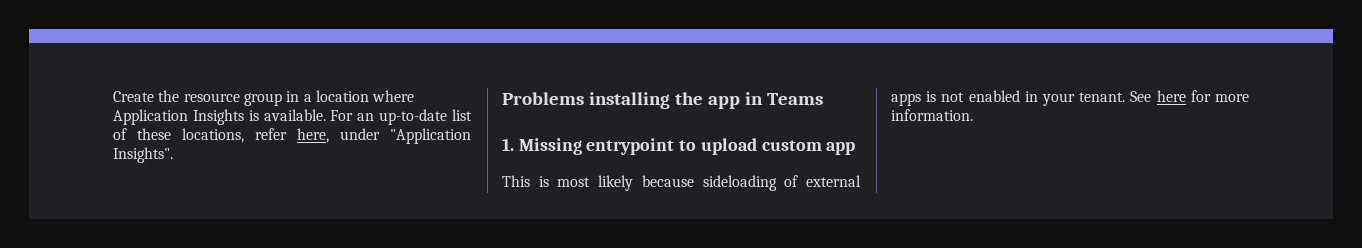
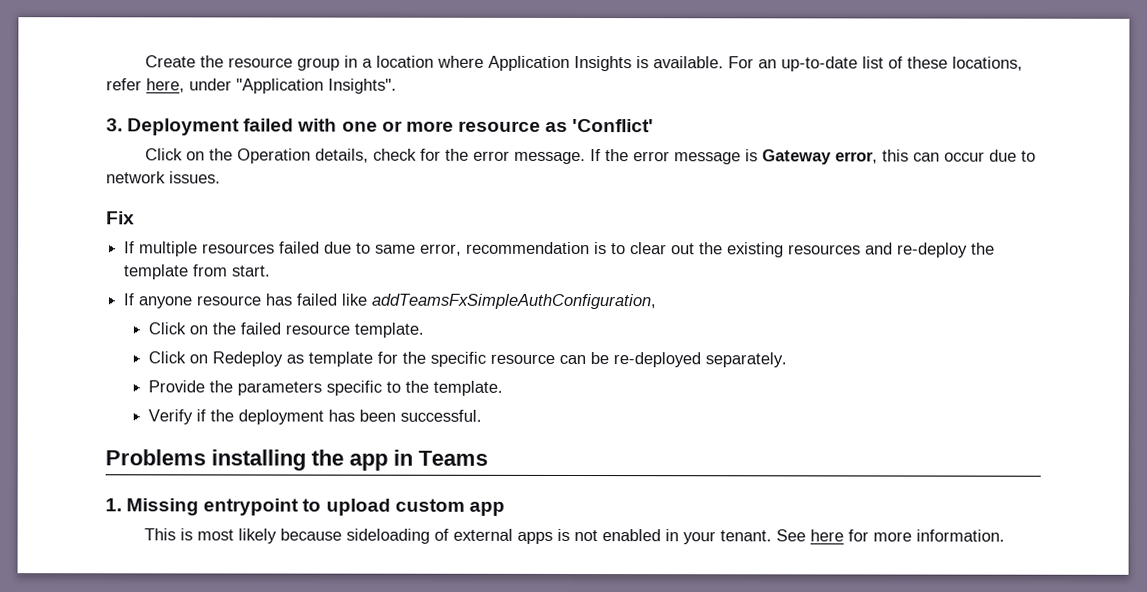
(173, 155) none -> [106,118,655,136] [145,148,1037,165] [106,171,221,184] [106,211,135,225] [124,241,996,258] [124,264,272,280] [123,293,658,310] [147,322,424,338] [147,351,787,368] [147,380,503,396] [147,409,482,425] // 3. Deployment failed with one or more resource as 'Conflict' // Click on the Operation details, check for the error message. If the error message is Gateway error, this can occur due to network issues. // Fix // If multiple resources failed due to same error, recommendation is to clear out the existing resources and re-deploy the template from start. // If anyone resource has failed like addTeamsFxSimpleAuthConfiguration, // Click on the failed resource template. // Click on Redeploy as template for the specific resource can be re-deployed separately. // Provide the parameters specific to the template. // Verify if the deployment has been successful.

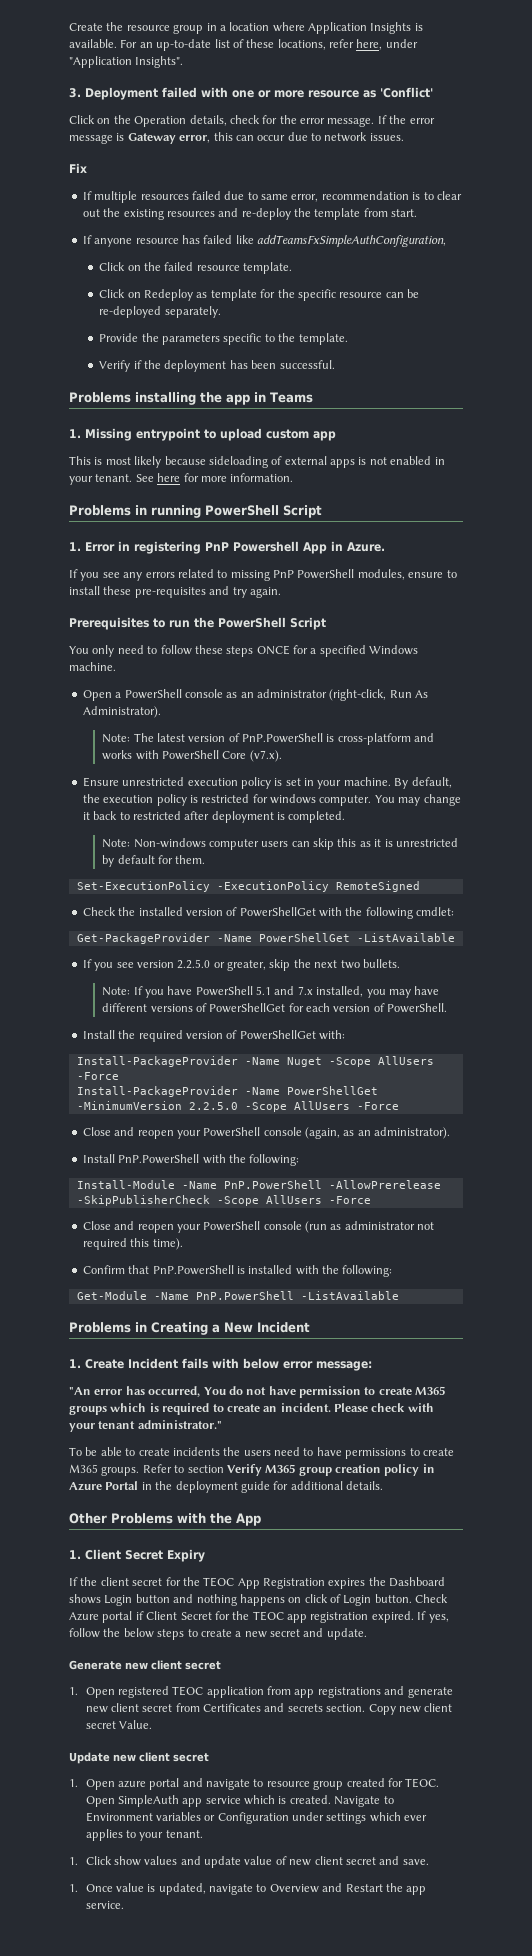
(1006, 535) none -> [69,505,322,518] [69,541,385,554] [69,569,457,581] [69,586,281,598] [69,617,326,630] [69,645,419,657] [69,662,116,671] [82,689,429,701] [82,706,161,718] [102,733,435,745] [102,750,282,762] [82,777,452,789] [82,794,461,806] [82,811,346,823] [102,838,458,850] [102,855,206,867] [76,881,420,892] [82,907,455,919] [76,933,455,944] [82,959,400,971] [102,986,440,998] [102,1003,448,1013] [82,1030,345,1042] [76,1056,434,1067] [76,1072,119,1080] [76,1086,378,1097] [76,1101,399,1112] [82,1127,451,1139] [82,1154,300,1166] [76,1180,441,1189] [76,1195,371,1206] [82,1221,435,1233] [82,1238,183,1250] [82,1265,393,1277] [76,1291,399,1300] [69,1322,310,1335] [69,1358,372,1371] [69,1386,446,1398] [69,1403,434,1415] [69,1420,222,1432] [69,1447,454,1459] [69,1464,435,1476] [69,1481,383,1493] [69,1513,261,1526] [69,1549,205,1562] [69,1577,446,1589] [69,1594,449,1606] [69,1611,449,1623] [69,1628,367,1640] [69,1660,221,1670] [69,1686,453,1698] [85,1703,453,1715] [85,1720,152,1729] [69,1752,209,1764] [69,1778,440,1790] [85,1795,394,1807] [85,1812,428,1824] [85,1829,203,1841] [69,1856,429,1868] [69,1883,427,1895] [85,1901,124,1909] // Problems in running PowerShell Script // 1. Error in registering PnP Powershell App in Azure. // If you see any errors related to missing PnP PowerShell modules, ensure to install these pre-requisites and try again. // Prerequisites to run the PowerShell Script // You only need to follow these steps ONCE for a specified Windows machine. // Open a PowerShell console as an administrator (right-click, Run As Administrator). // Note: The latest version of PnP.PowerShell is cross-platform and works with PowerShell Core (v7.x). // Ensure unrestricted execution policy is set in your machine. By default, the execution policy is restricted for windows computer. You may change it back to restricted after deployment is completed. // Note: Non-windows computer users can skip this as it is unrestricted by default for them. // Set-ExecutionPolicy -ExecutionPolicy RemoteSigned // Check the installed version of PowerShellGet with the following cmdlet: // Get-PackageProvider -Name PowerShellGet -ListAvailable // If you see version 2.2.5.0 or greater, skip the next two bullets. // Note: If you have PowerShell 5.1 and 7.x installed, you may have different versions of PowerShellGet for each version of PowerShell. // Install the required version of PowerShellGet with: // Install-PackageProvider -Name Nuget -Scope AllUsers -Force // Install-PackageProvider -Name PowerShellGet -MinimumVersion 2.2.5.0 -Scope AllUsers -Force // Close and reopen your PowerShell console (again, as an administrator). // Install PnP.PowerShell with the following: // Install-Module -Name PnP.PowerShell -AllowPrerelease -SkipPublisherCheck -Scope AllUsers -Force // Close and reopen your PowerShell console (run as administrator not required this time). // Confirm that PnP.PowerShell is installed with the following: // Get-Module -Name PnP.PowerShell -ListAvailable // Problems in Creating a New Incident // 1. Create Incident fails with below error message: // "An error has occurred, You do not have permission to create M365 groups which is required to create an incident. Please check with your tenant administrator." // To be able to create incidents the users need to have permissions to create M365 groups. Refer to section Verify M365 group creation policy in Azure Portal in the deployment guide for additional details. // Other Problems with the App // 1. Client Secret Expiry // If the client secret for the TEOC App Registration expires the Dashboard shows Login button and nothing happens on click of Login button. Check Azure portal if Client Secret for the TEOC app registration expired. If yes, follow the below steps to create a new secret and update. // Generate new client secret // 1. Open registered TEOC application from app registrations and generate new client secret from Certificates and secrets section. Copy new client secret Value. // Update new client secret // 1. Open azure portal and navigate to resource group created for TEOC. Open SimpleAuth app service which is created. Navigate to Environment variables or Configuration under settings which ever applies to your tenant. // 1. Click show values and update value of new client secret and save. // 1. Once value is updated, navigate to Overview and Restart the app service.

